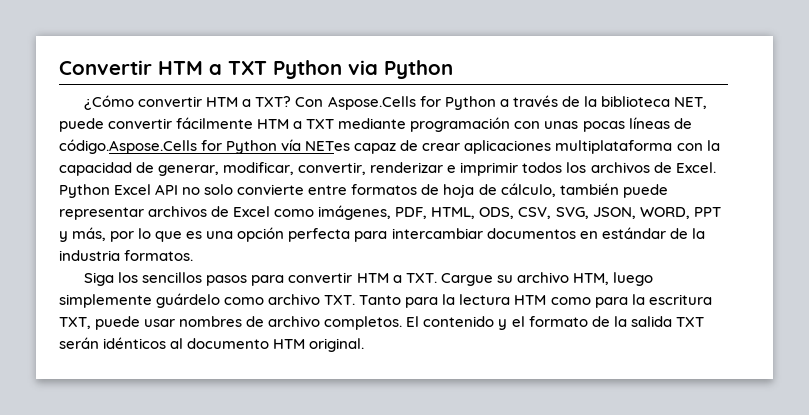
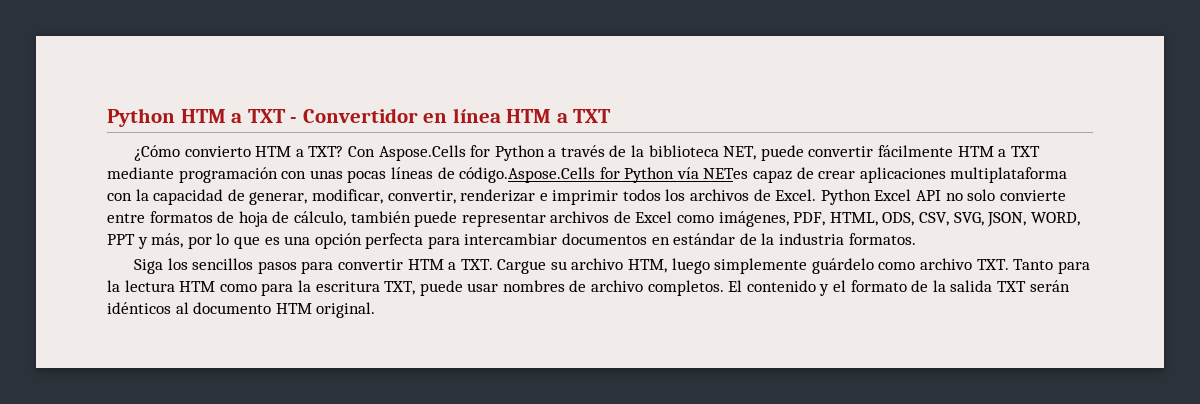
[59,60,453,79] Convertir HTM a TXT Python via Python -> [107,108,612,127] Python HTM a TXT - Convertidor en línea HTM a TXT
[138,96,203,107] convertir -> [184,146,251,157] convierto

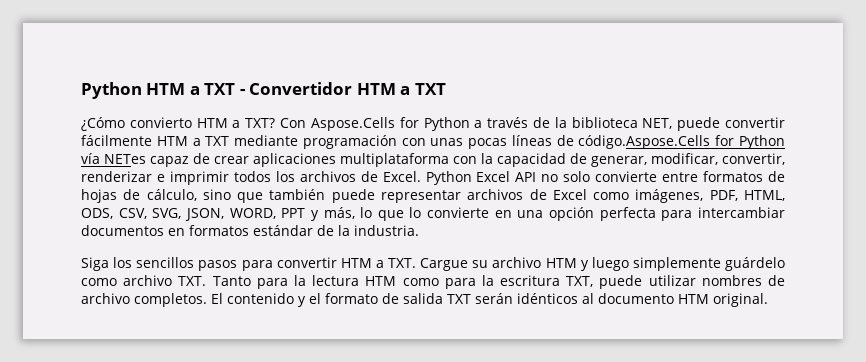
[423,108,501,123] en línea -> (353, 88) none
[238,211,268,227] hoja -> [81,189,117,203] hojas
(346, 218) none -> [202,189,264,203] sino que
[187,236,212,249] por -> (355, 213) none
[264,237,280,245] es -> [409,207,512,218] lo convierte en
(670, 241) none -> [189,225,249,236] formatos
[779,233,916,245] industria formatos. -> [354,225,419,236] industria.
[628,259,668,273] HTM, -> [545,258,589,271] HTM y
[467,283,499,292] usar -> [648,275,696,286] utilizar
[932,280,946,292] la -> (399, 298) none

